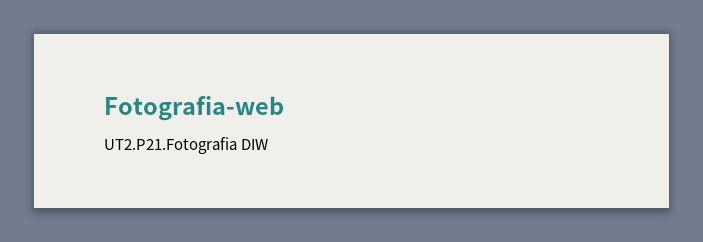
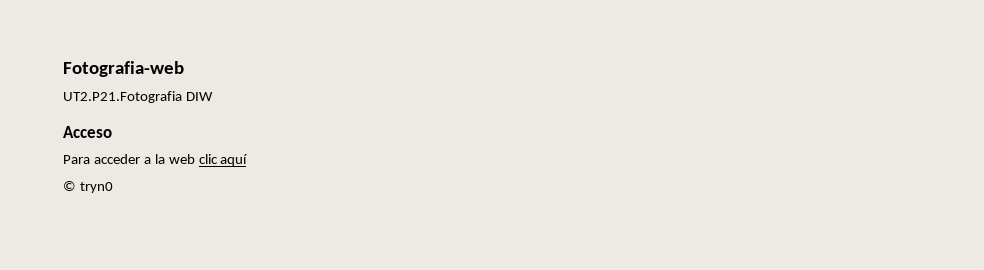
(269, 144) none -> [63,126,112,138] [63,154,248,166] [63,181,113,193] // Acceso // Para acceder a la web clic aquí // © tryn0

